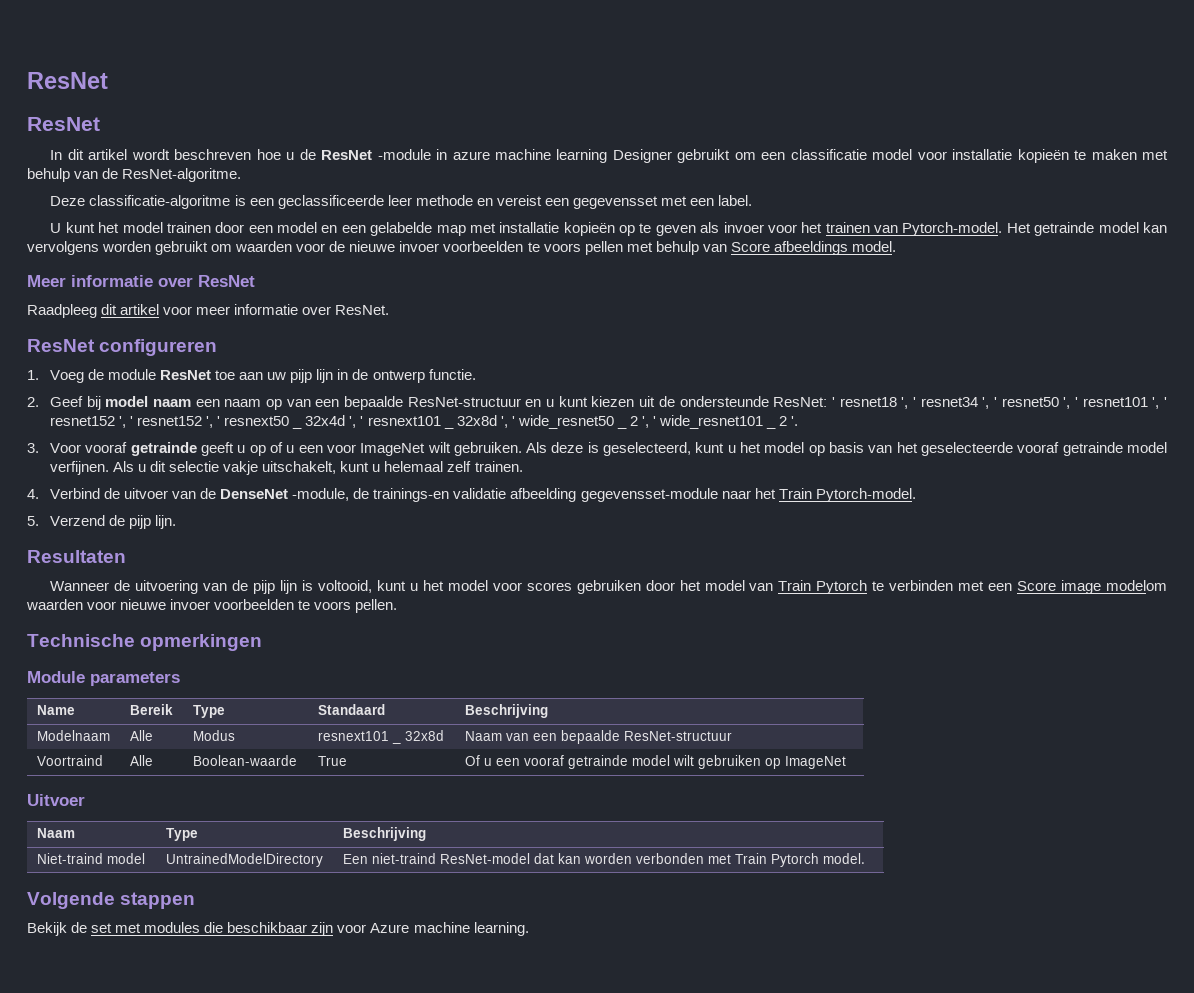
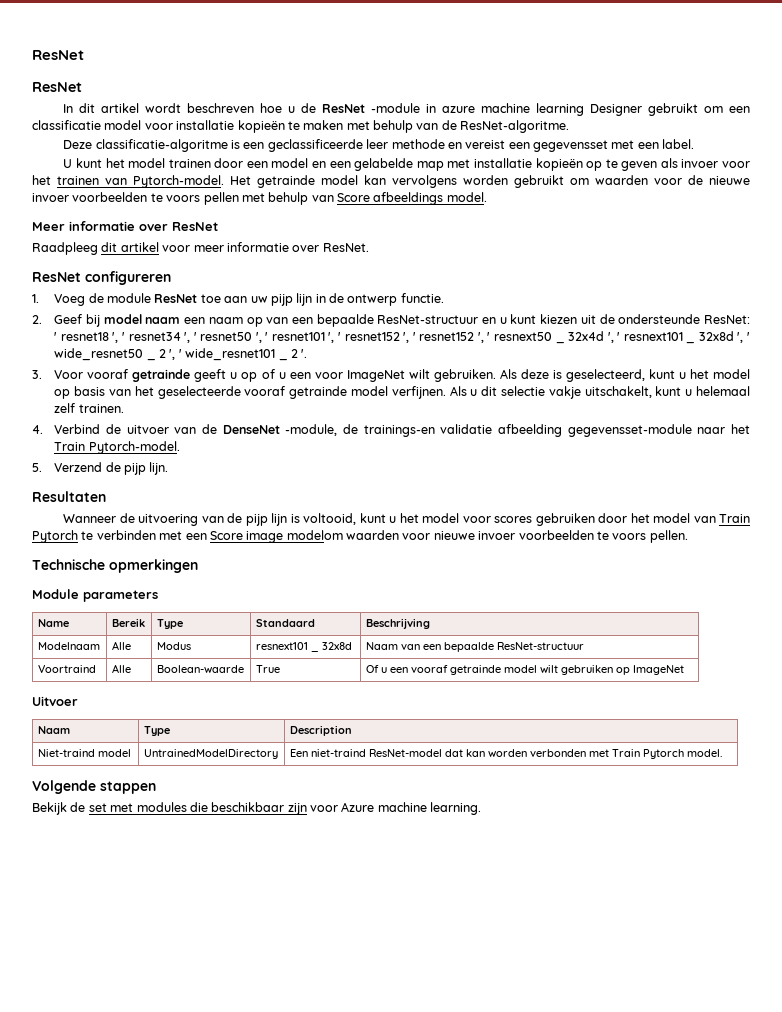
[342,827,426,841] Beschrijving -> [289,725,352,736] Description

